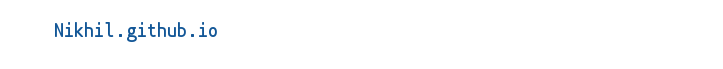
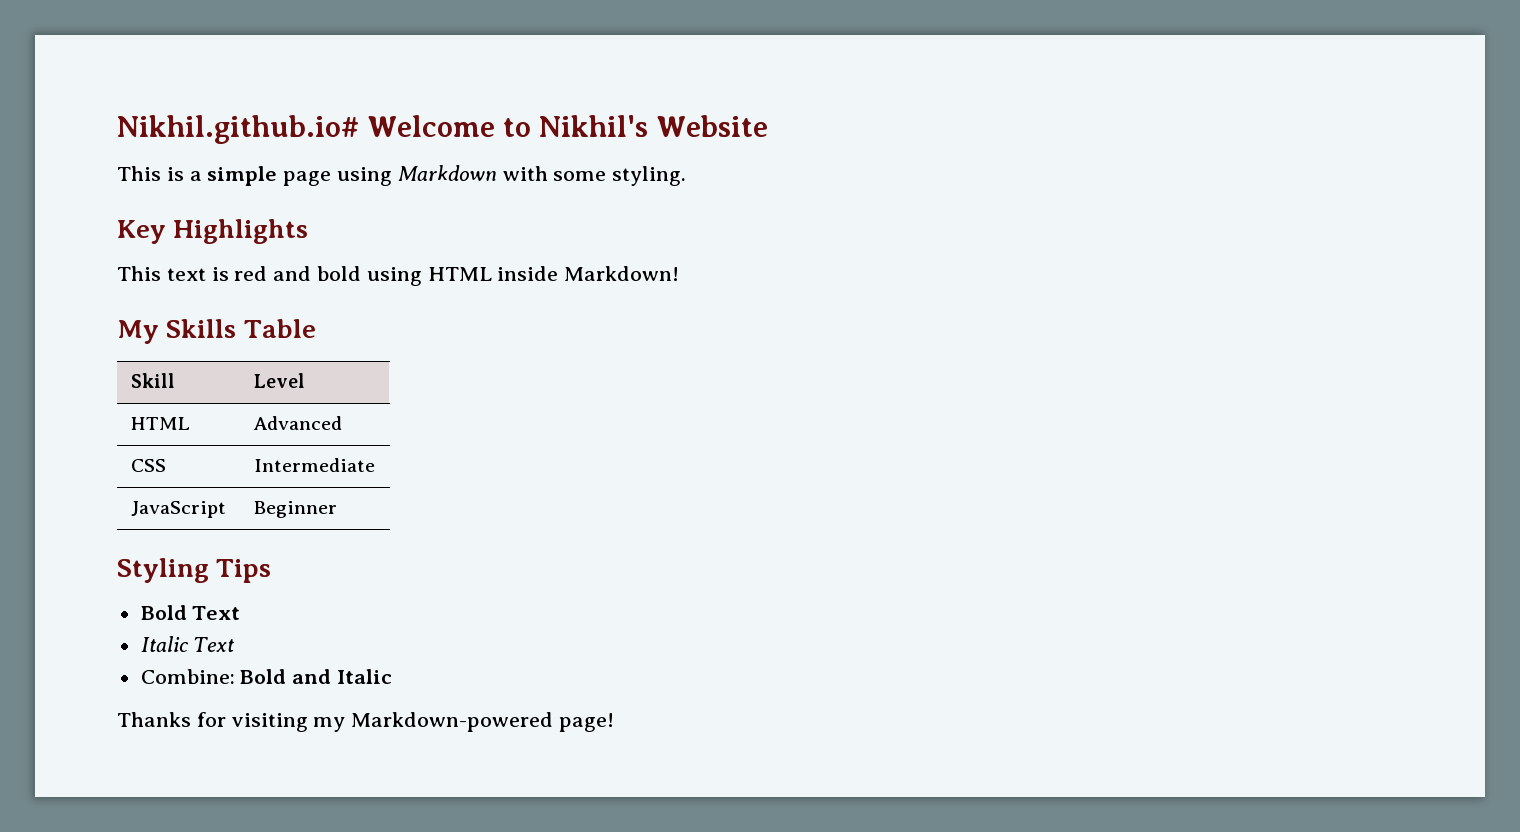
[54,22,218,42] Nikhil.github.io -> [117,115,769,144] [117,165,687,186] [117,219,309,244] [117,266,680,286] [117,319,316,344] [130,373,175,388] [253,373,305,388] [130,417,190,430] [253,416,342,430] [130,459,166,472] [253,458,375,472] [130,501,226,518] [253,501,337,518] [117,558,272,583] [140,605,241,620] [140,636,236,652] [140,669,393,684] [117,712,615,732] Nikhil.github.io# Welcome to Nikhil's Website // This is a simple page using Markdown with some styling. // Key Highlights // This text is red and bold using HTML inside Markdown! // My Skills Table // Skill | Level // HTML | Advanced // CSS | Intermediate // JavaScript | Beginner // Styling Tips // Bold Text // Italic Text // Combine: Bold and Italic // Thanks for visiting my Markdown-powered page!

